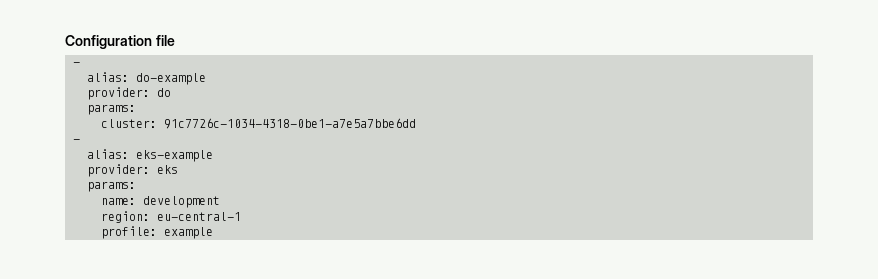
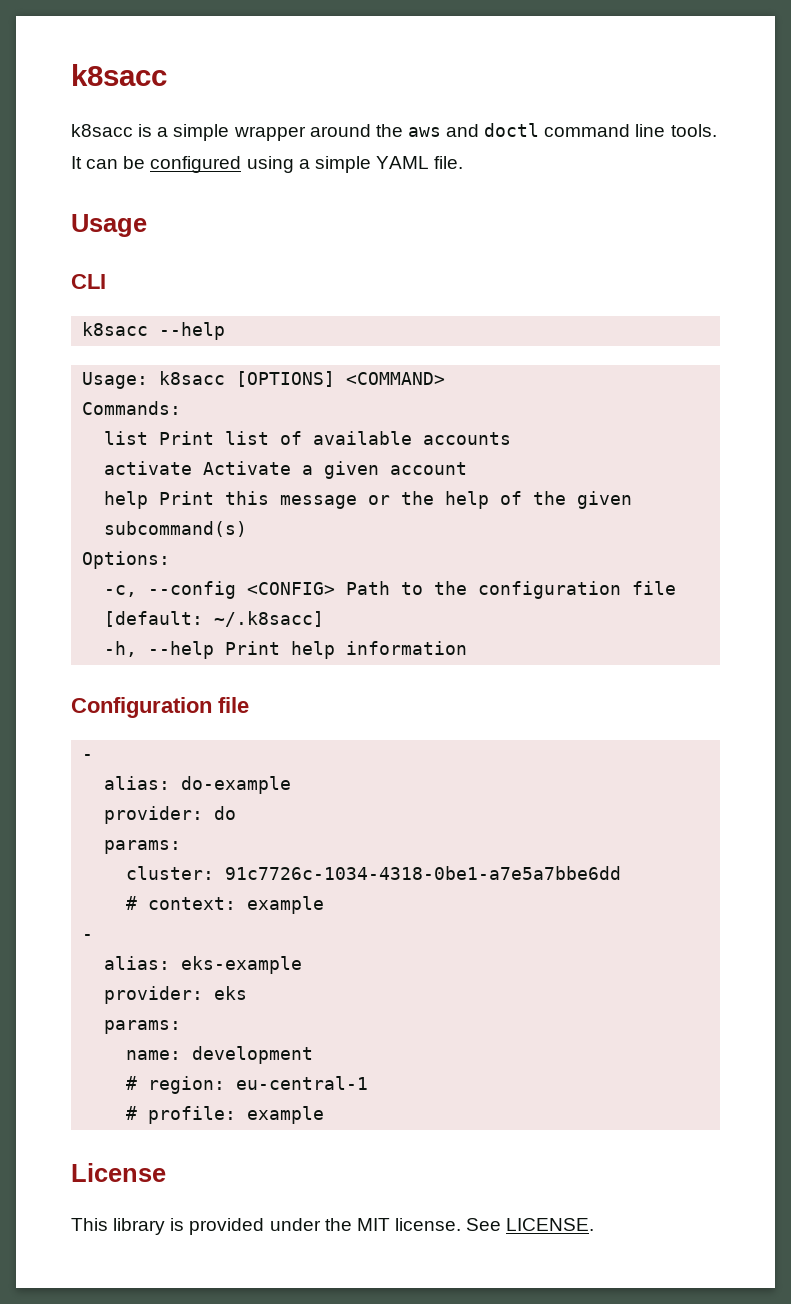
(65, 42) none -> [71,64,167,86] [71,123,717,141] [71,156,464,173] [71,214,147,237] [71,274,106,289] [82,322,226,340] [82,371,446,389] [82,401,182,415] [104,431,512,445] [104,461,468,479] [104,491,633,509] [104,521,248,537] [82,551,171,569] [104,581,677,599] [104,611,325,627] [104,641,468,659] k8sacc // k8sacc is a simple wrapper around the aws and doctl command line tools. It can be configured using a simple YAML file. // Usage // CLI // k8sacc --help // Usage: k8sacc [OPTIONS] <COMMAND> // Commands: // list Print list of available accounts // activate Activate a given account // help Print this message or the help of the given subcommand(s) // Options: // -c, --config <CONFIG> Path to the configuration file [default: ~/.k8sacc] // -h, --help Print help information //
(416, 123) none -> [126,896,325,914] // # context: example
(220, 202) none -> [126,1076,138,1090] #
(241, 216) none -> [126,1106,138,1120] #
(213, 233) none -> [71,1163,166,1182] [71,1218,595,1235] // License // This library is provided under the MIT license. See LICENSE.

